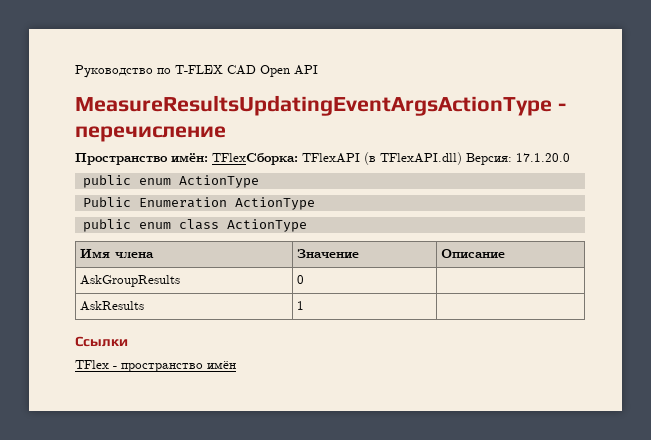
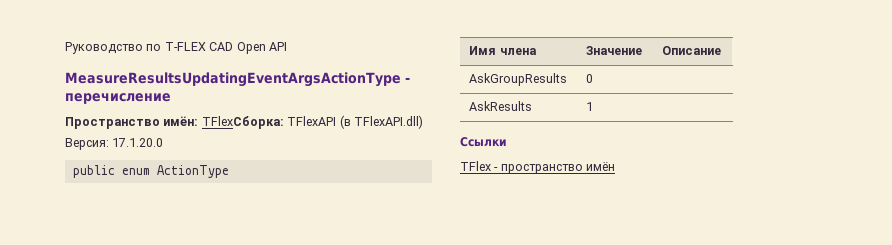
[82,197,315,210] [82,219,307,232] // Public Enumeration ActionType // public enum class ActionType -> (229, 171) none

